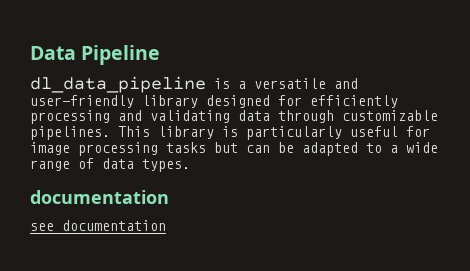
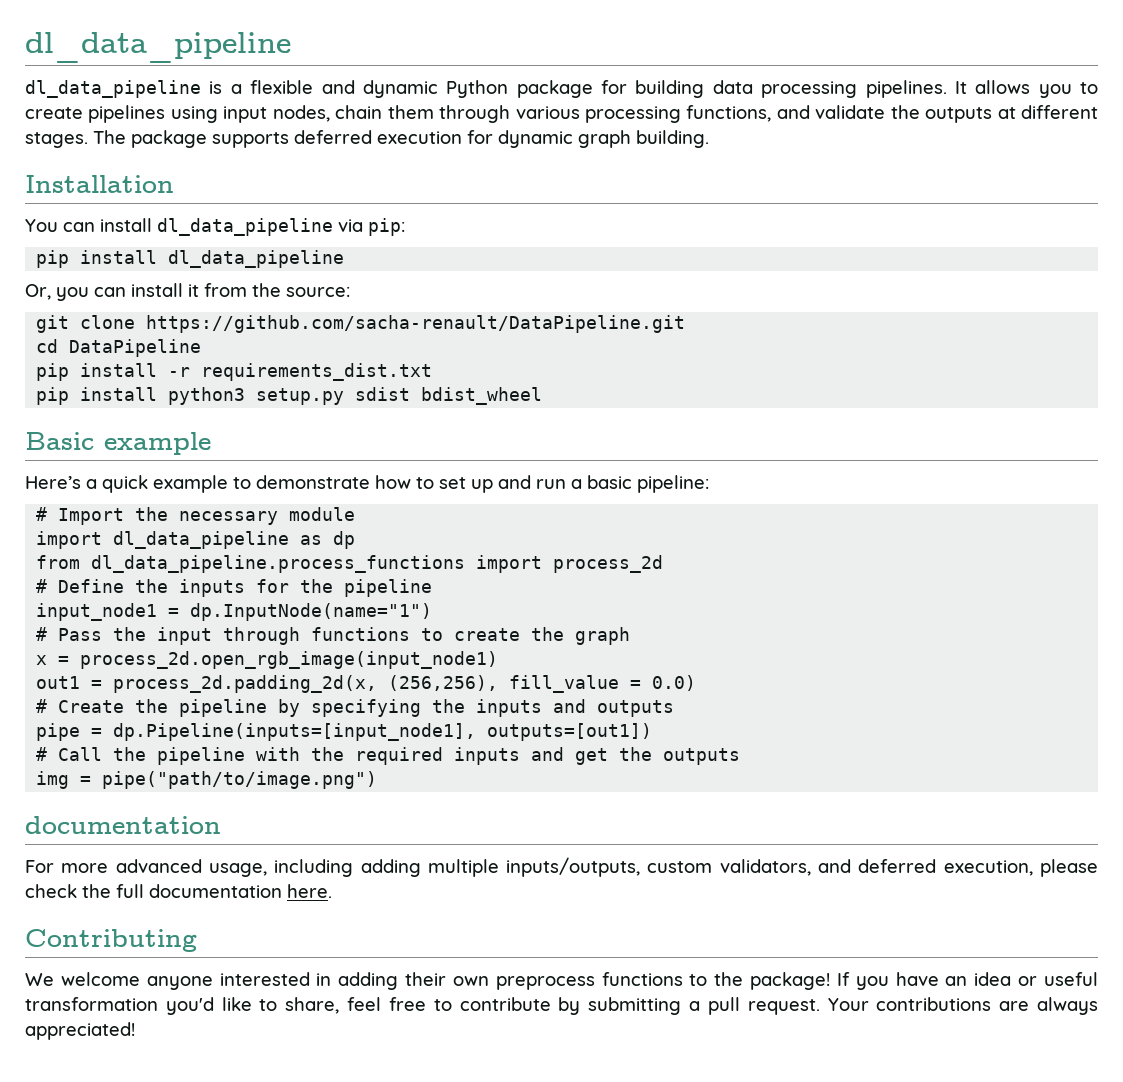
[30,45,161,65] Data Pipeline -> [25,32,291,63] dl_data_pipeline
[254,78,358,89] [30,95,398,108] [30,110,438,124] [30,126,430,140] [30,142,438,156] [30,158,190,172] [30,190,169,204] [30,220,166,231] versatile and user-friendly library designed for efficiently processing and validating data through customizable pipelines. This library is particularly useful for image processing tasks but can be adapted to a wide range of data types. // documentation // see documentation -> [250,80,1098,98] [25,105,1098,123] [25,130,709,148] [25,175,174,193] [25,218,405,236] [36,250,345,268] [25,283,350,301] [36,315,686,333] [36,339,202,357] [36,363,433,381] [36,387,543,405] [25,432,211,455] [25,475,709,493] [36,507,356,525] [36,531,356,549] [36,555,664,573] [36,579,433,597] [36,603,433,621] [36,627,631,645] [36,651,499,669] [36,675,697,693] [36,699,675,717] [36,723,653,741] [36,747,741,765] [36,771,378,789] [25,816,221,834] [25,857,1098,877] [25,884,332,898] [25,929,197,952] [25,972,1099,990] [25,997,1099,1015] [25,1022,135,1040] flexible and dynamic Python package for building data processing pipelines. It allows you to create pipelines using input nodes, chain them through various processing functions, and validate the outputs at different stages. The package supports deferred execution for dynamic graph building. // Installation // You can install dl_data_pipeline via pip: // pip install dl_data_pipeline // Or, you can install it from the source: // git clone https://github.com/sacha-renault/DataPipeline.git // cd DataPipeline // pip install -r requirements_dist.txt // pip install python3 setup.py sdist bdist_wheel // Basic example // Here’s a quick example to demonstrate how to set up and run a basic pipeline: // # Import the necessary module // import dl_data_pipeline as dp // from dl_data_pipeline.process_functions import process_2d // # Define the inputs for the pipeline // input_node1 = dp.InputNode(name="1") // # Pass the input through functions to create the graph // x = process_2d.open_rgb_image(input_node1) // out1 = process_2d.padding_2d(x, (256,256), fill_value = 0.0) // # Create the pipeline by specifying the inputs and outputs // pipe = dp.Pipeline(inputs=[input_node1], outputs=[out1]) // # Call the pipeline with the required inputs and get the outputs // img = pipe("path/to/image.png") // documentation // For more advanced usage, including adding multiple inputs/outputs, custom validators, and deferred execution, please check the full documentation here. // Contributing // We welcome anyone interested in adding their own preprocess functions to the package! If you have an idea or useful transformation you'd like to share, feel free to contribute by submitting a pull request. Your contributions are always appreciated!

